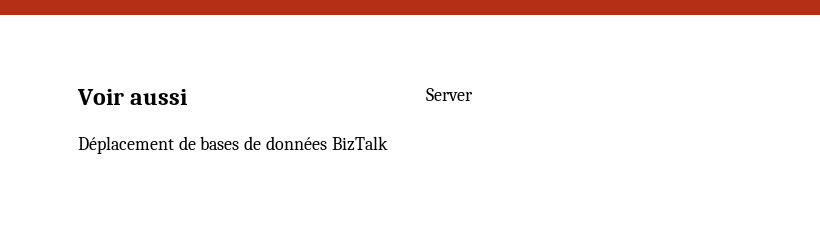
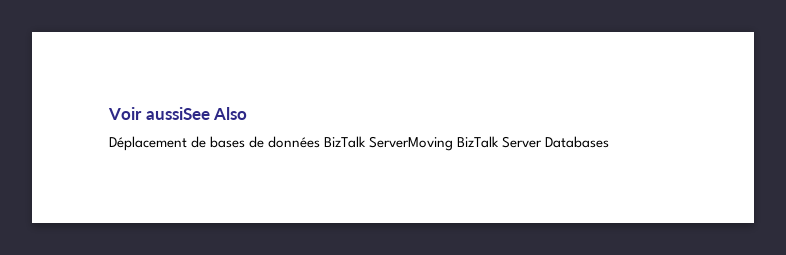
[130,89,189,105] aussi -> [145,107,248,120] aussiSee Also
[426,88,473,101] Server -> [369,136,610,151] ServerMoving BizTalk Server Databases

